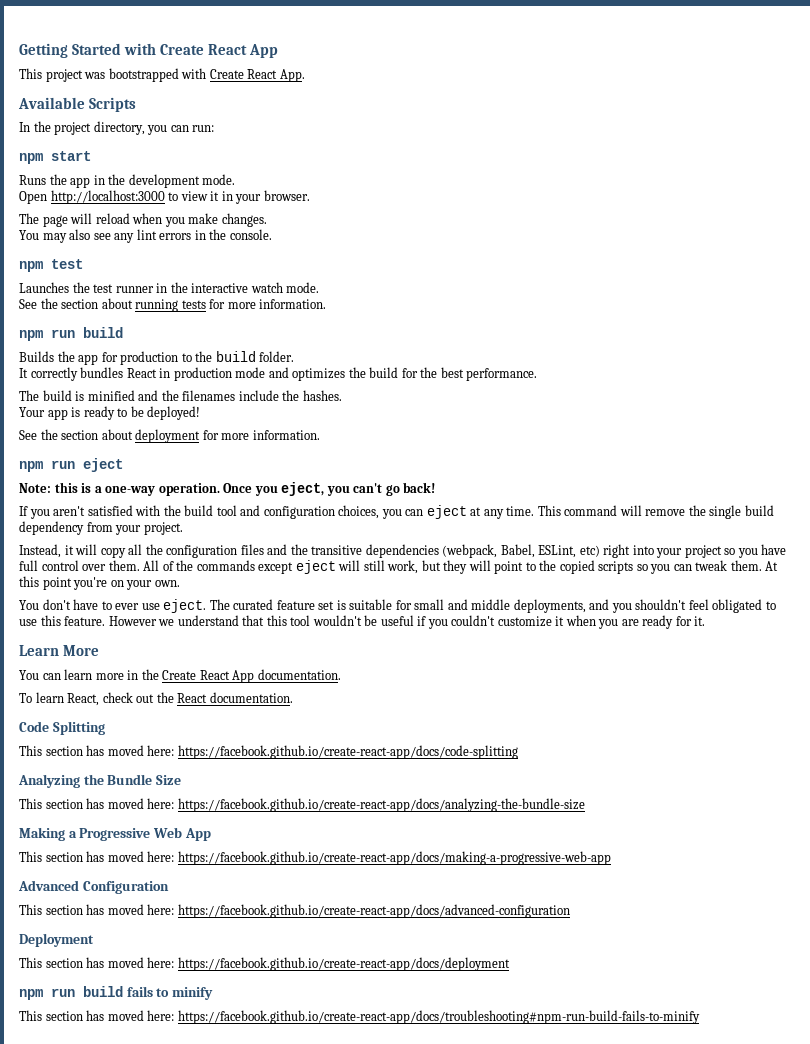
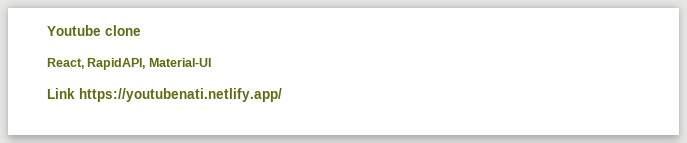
[19,43,279,58] [19,68,305,82] [18,97,136,112] [19,121,215,135] [19,151,91,164] [19,174,236,188] [19,190,310,204] [19,213,267,227] [19,229,272,243] [19,259,83,272] [19,282,320,293] [19,298,327,312] [19,327,123,341] [19,351,295,365] [19,367,538,381] [19,390,342,401] [19,406,201,420] [19,429,320,443] [19,458,123,472] [19,482,436,496] [19,505,774,519] [19,521,183,535] [19,544,787,558] [19,560,779,574] [19,576,180,590] [19,599,776,613] [19,615,706,629] [19,645,99,656] [19,669,341,683] [19,692,293,706] [19,721,105,735] [19,745,518,759] [18,774,181,788] [19,798,585,812] [19,827,211,841] [19,851,611,865] [18,880,169,894] [19,904,570,918] [19,933,94,947] [19,957,510,971] [19,986,213,1000] [19,1010,700,1024] Getting Started with Create React App // This project was bootstrapped with Create React App. // Available Scripts // In the project directory, you can run: // npm start // Runs the app in the development mode. // Open http://localhost:3000 to view it in your browser. // The page will reload when you make changes. // You may also see any lint errors in the console. // npm test // Launches the test runner in the interactive watch mode. // See the section about running tests for more information. // npm run build // Builds the app for production to the build folder. // It correctly bundles React in production mode and optimizes the build for the best performance. // The build is minified and the filenames include the hashes. // Your app is ready to be deployed! // See the section about deployment for more information. // npm run eject // Note: this is a one-way operation. Once you eject, you can't go back! // If you aren't satisfied with the build tool and configuration choices, you can eject at any time. This command will remove the single build dependency from your project. // Instead, it will copy all the configuration files and the transitive dependencies (webpack, Babel, ESLint, etc) right into your project so you have full control over them. All of the commands except eject will still work, but they will point to the copied scripts so you can tweak them. At this point you're on your own. // You don't have to ever use eject. The curated feature set is suitable for small and middle deployments, and you shouldn't feel obligated to use this feature. However we understand that this tool wouldn't be useful if you couldn't customize it when you are ready for it. // Learn More // You can learn more in the Create React App documentation. // To learn React, check out the React documentation. // Code Splitting // This section has moved here: https://facebook.github.io/create-react-app/docs/code-splitting // Analyzing the Bundle Size // This section has moved here: https://facebook.github.io/create-react-app/docs/analyzing-the-bundle-size // Making a Progressive Web App // This section has moved here: https://facebook.github.io/create-react-app/docs/making-a-progressive-web-app // Advanced Configuration // This section has moved here: https://facebook.github.io/create-react-app/docs/advanced-configuration // Deployment // This section has moved here: https://facebook.github.io/create-react-app/docs/deployment // npm run build fails to minify // This section has moved here: https://facebook.github.io/create-react-app/docs/troubleshooting#npm-run-build-fails-to-minify -> [47,25,141,36] [47,58,211,70] [47,88,282,102] Youtube clone // React, RapidAPI, Material-UI // Link https://youtubenati.netlify.app/

